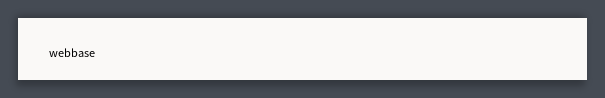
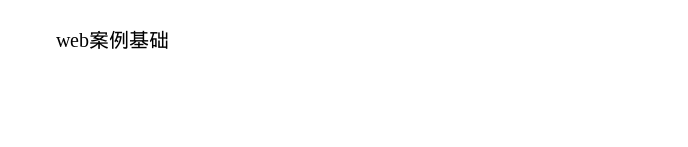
[49,48,95,57] webbase -> [56,30,169,49] web案例基础

